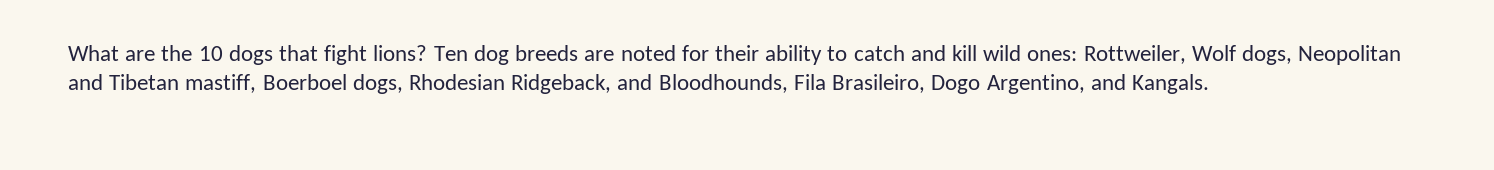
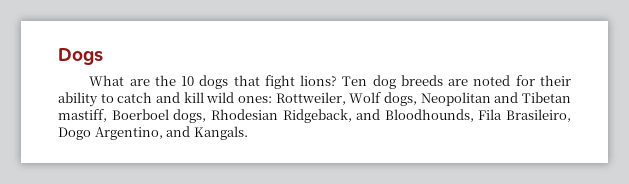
(68, 53) none -> [58,48,103,65] Dogs //

